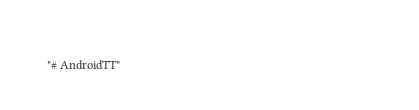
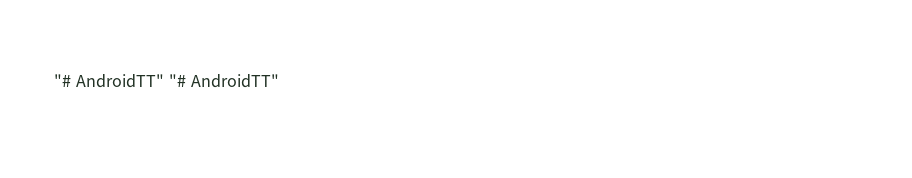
[47,60,121,70] "# AndroidTT" -> [54,74,279,88] "# AndroidTT" "# AndroidTT"

